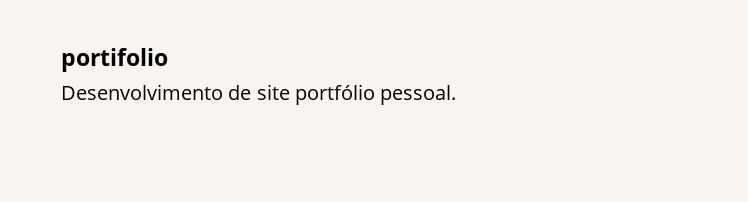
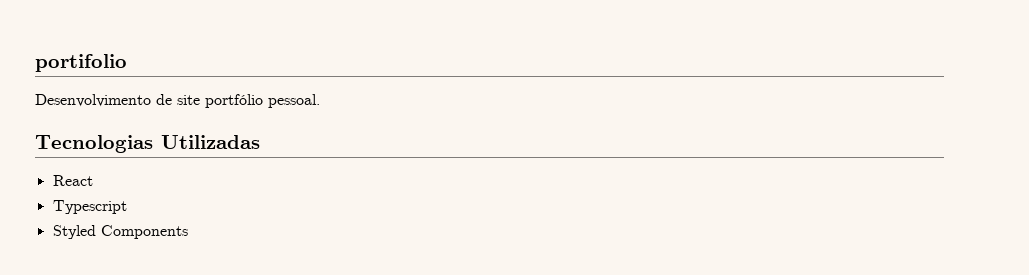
(457, 95) none -> [35,135,260,153] [52,175,93,186] [52,200,127,214] [52,225,188,239] // Tecnologias Utilizadas // React // Typescript // Styled Components

